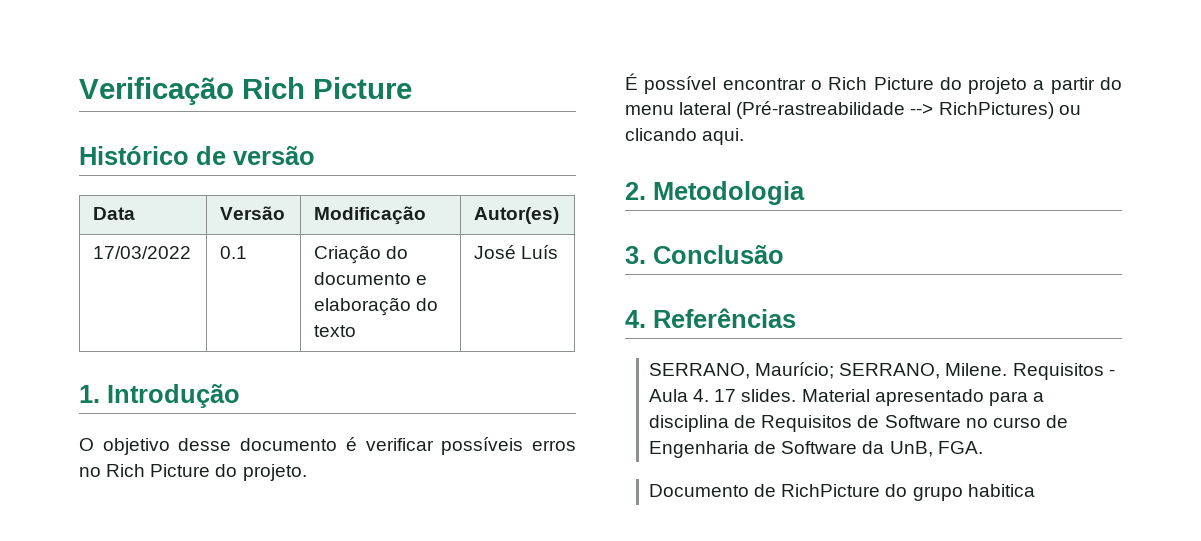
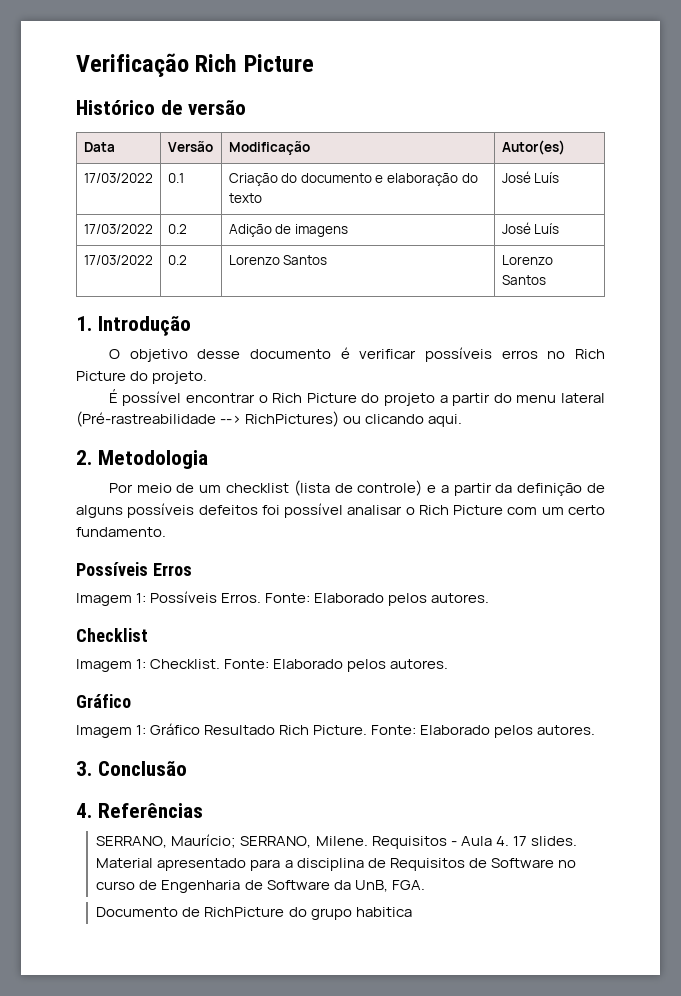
(559, 252) none -> [83,224,153,234] [167,224,187,234] [228,224,348,237] [501,222,560,234] [83,255,153,265] [167,255,187,265] [228,255,328,265] [501,255,553,265] [501,275,546,285] // 17/03/2022 | 0.2 | Adição de imagens | José Luís // 17/03/2022 | 0.2 | Lorenzo Santos | Lorenzo Santos
(805, 193) none -> [108,480,606,496] [76,503,605,518] [76,527,166,537] [76,562,192,576] [76,591,490,606] [76,628,148,642] [76,659,449,672] [76,694,131,708] [76,723,596,738] // Por meio de um checklist (lista de controle) e a partir da definição de alguns possíveis defeitos foi possível analisar o Rich Picture com um certo fundamento. // Possíveis Erros // Imagem 1: Possíveis Erros. Fonte: Elaborado pelos autores. // Checklist // Imagem 1: Checklist. Fonte: Elaborado pelos autores. // Gráfico // Imagem 1: Gráfico Resultado Rich Picture. Fonte: Elaborado pelos autores.

